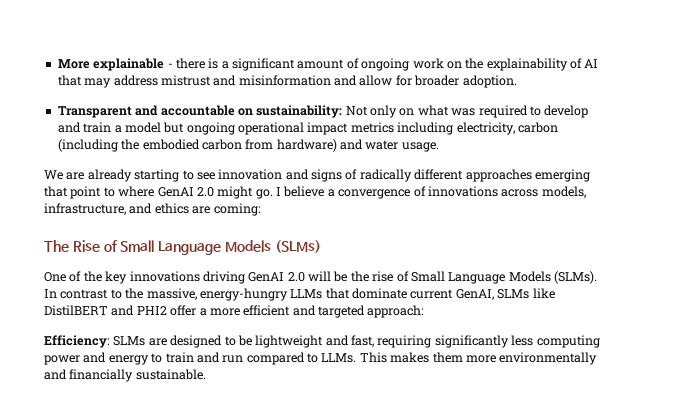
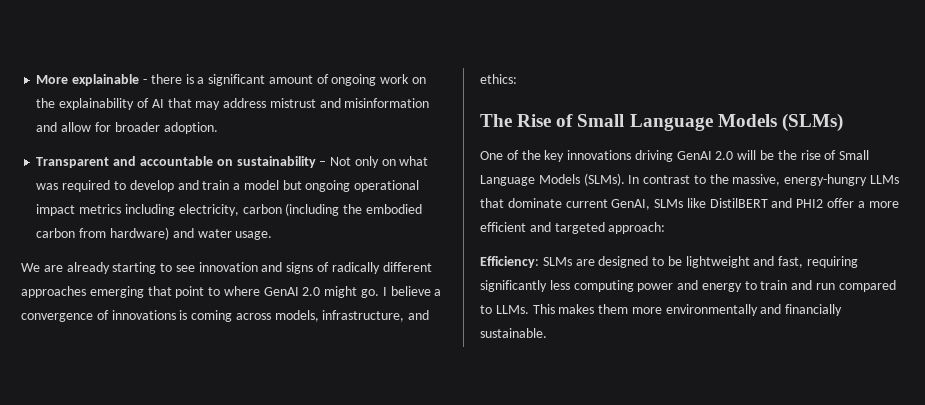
[256,105,343,118] sustainability: -> [236,156,327,168] sustainability –
(498, 191) none -> [179,310,233,322] is coming
[154,203,261,216] ethics are coming: -> [480,74,517,84] ethics:

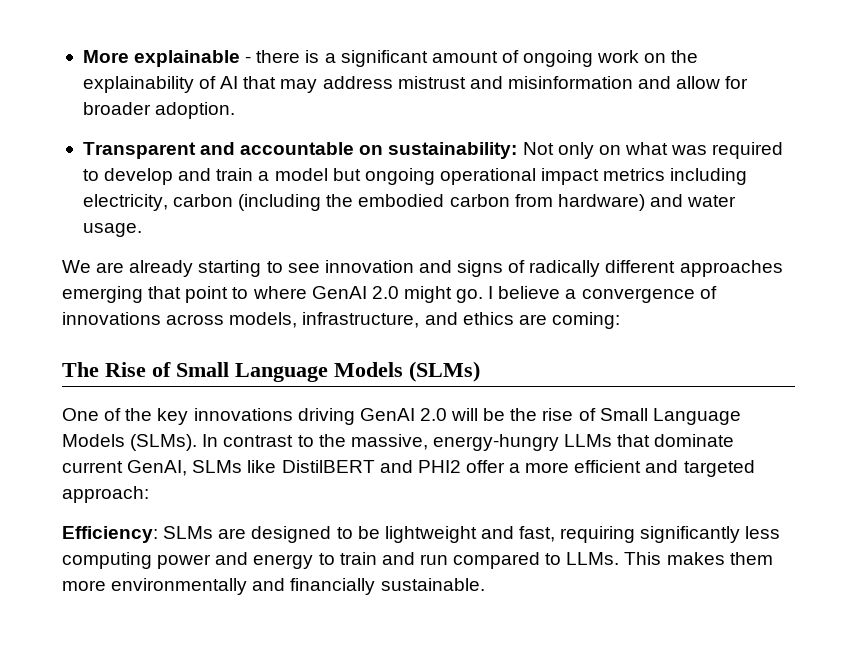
[236,156,327,168] sustainability – -> [388,142,518,159] sustainability:
[179,310,233,322] is coming -> (161, 318) none
[480,74,517,84] ethics: -> [462,312,620,329] ethics are coming:

